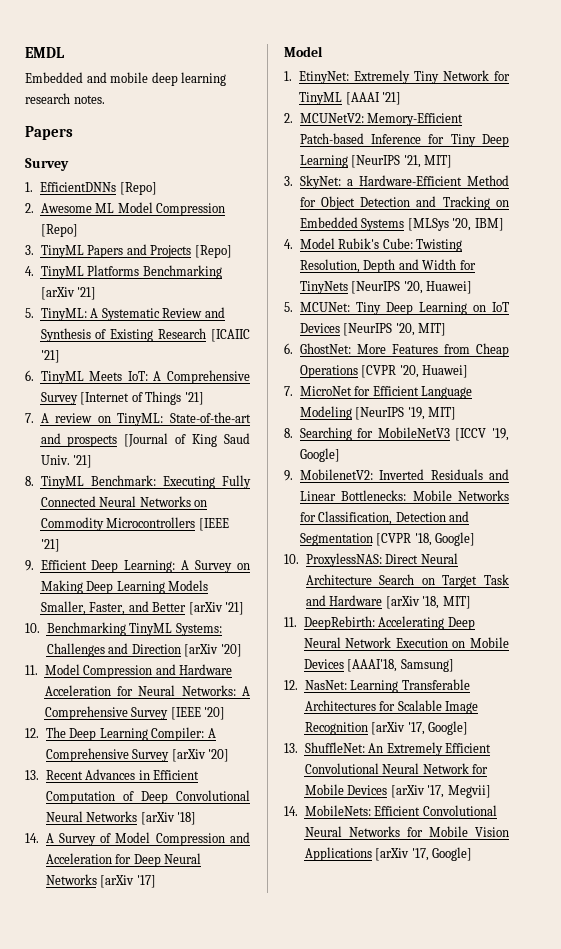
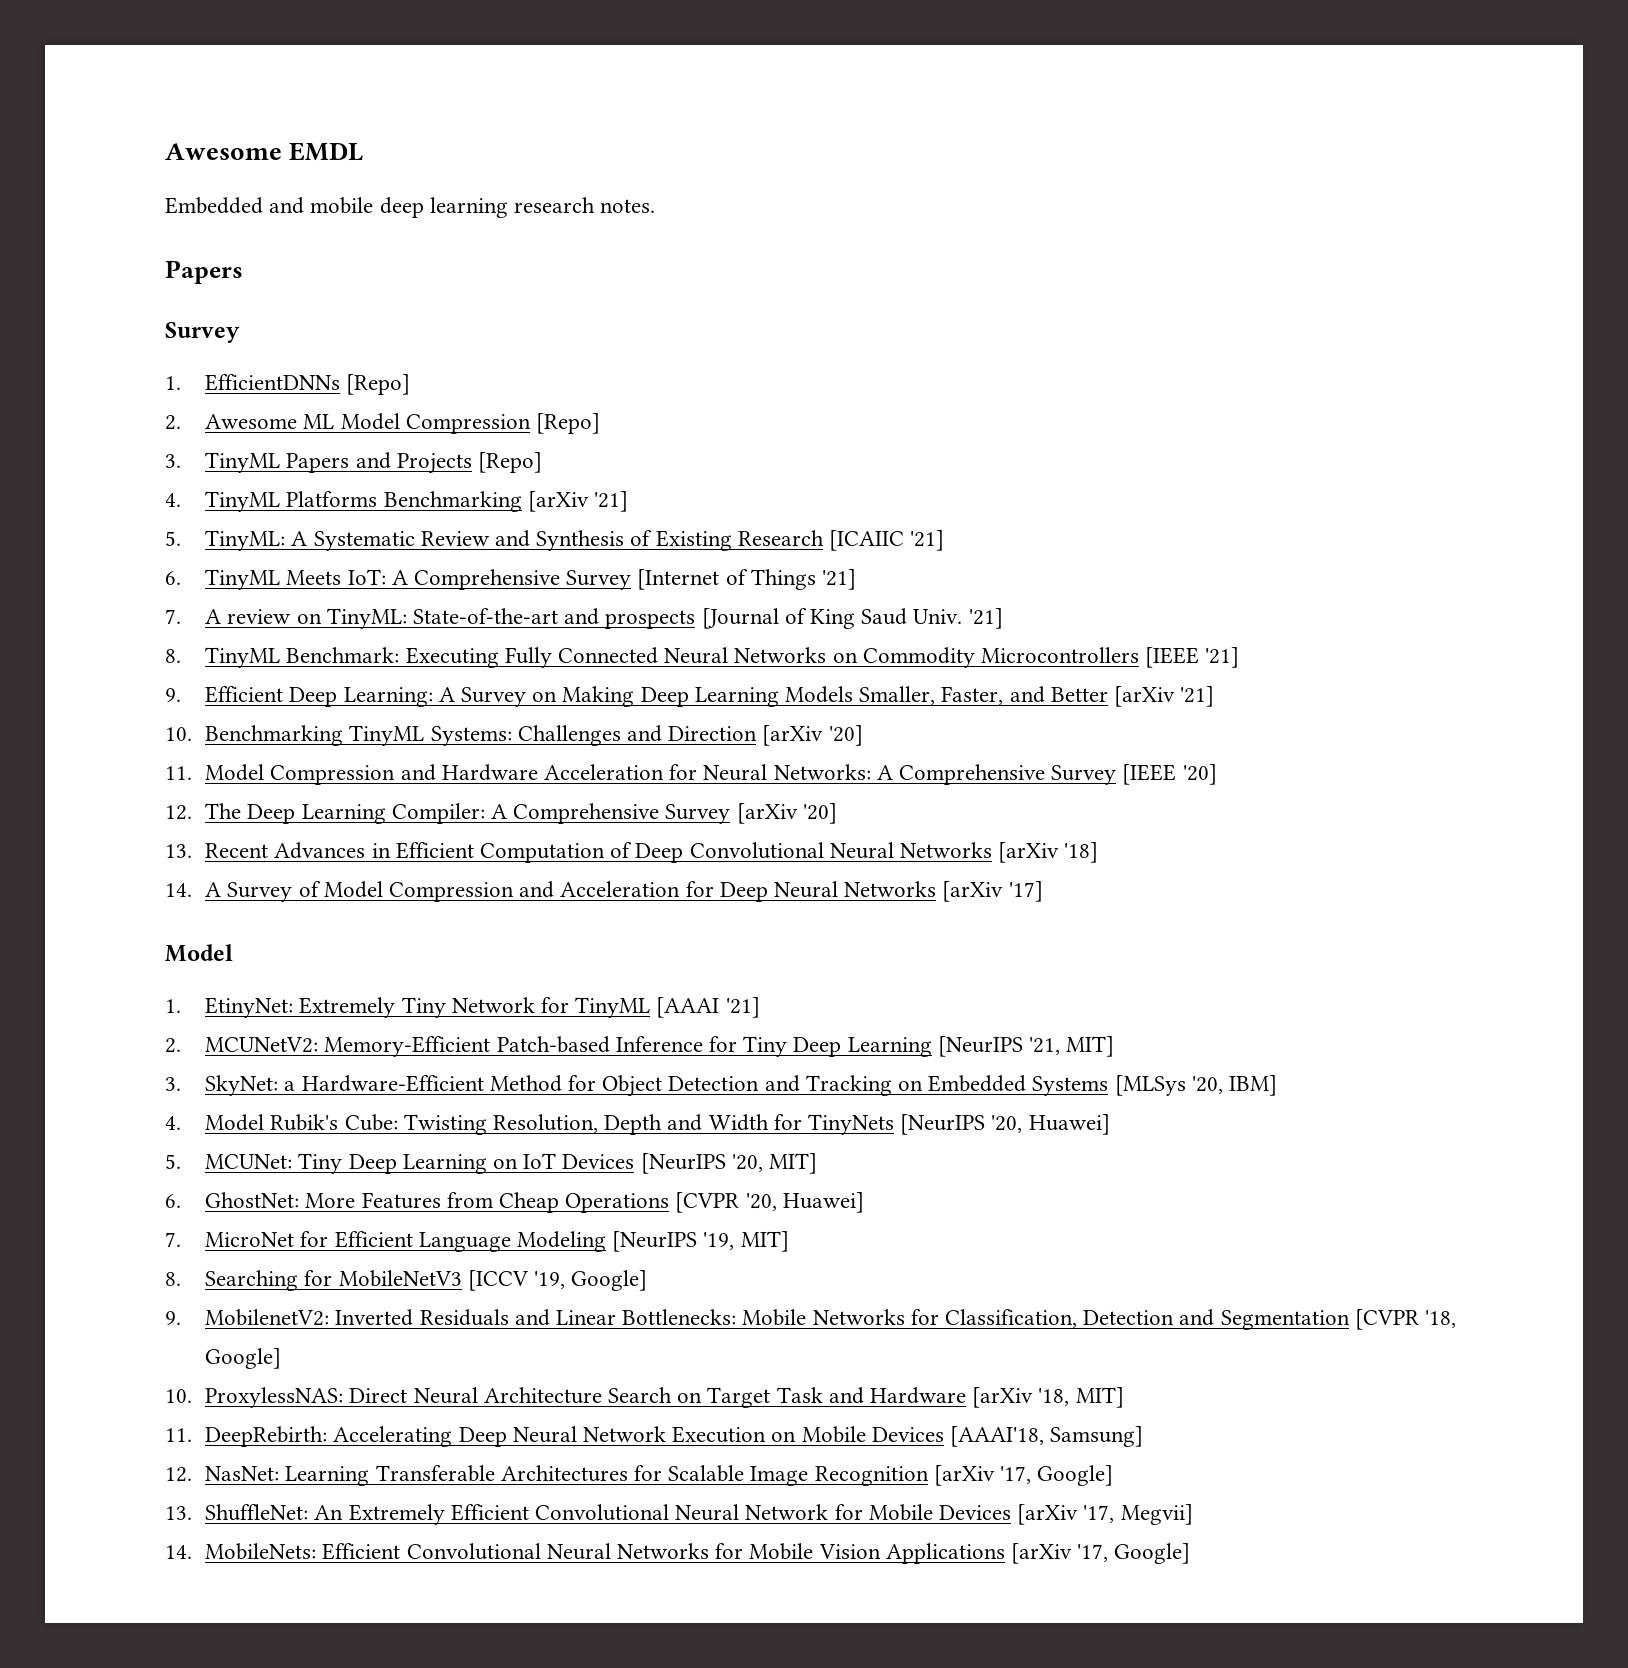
(25, 52) none -> [165,143,282,160] Awesome

